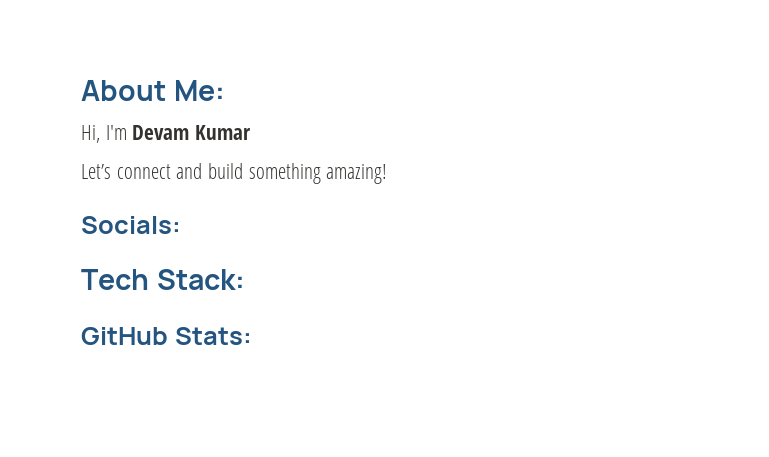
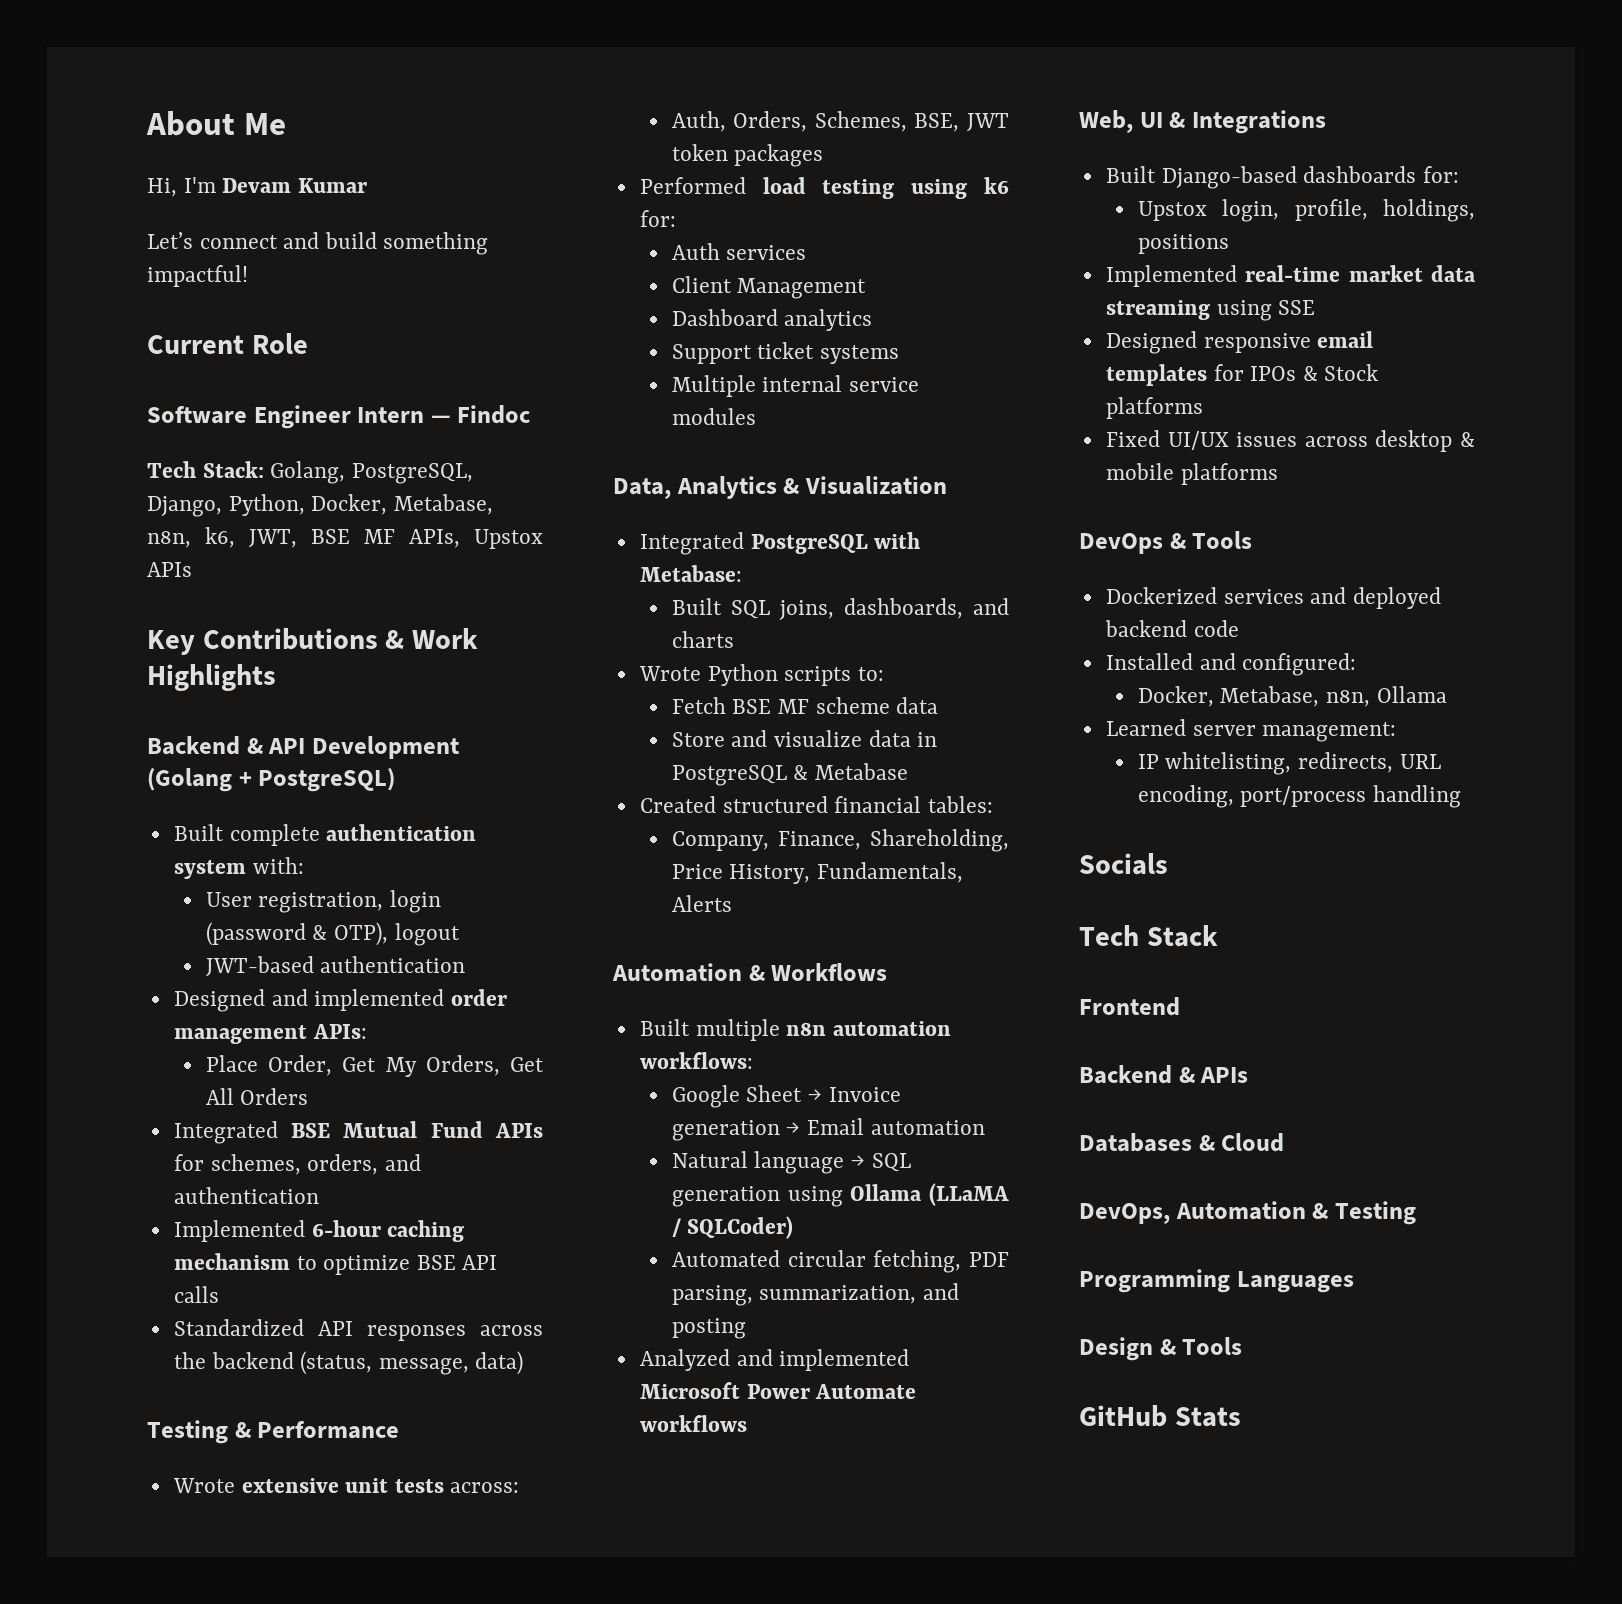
[173,80,225,101] Me: -> [243,113,286,135] Me
[326,164,388,184] [81,216,181,234] [81,269,245,290] amazing! // Socials: // Tech Stack: -> [147,265,248,287] [147,333,308,354] [147,405,531,429] [147,461,473,484] [147,494,493,517] [147,527,543,549] [147,562,192,577] [147,628,479,655] [147,664,276,691] [147,736,459,759] [147,768,396,792] [173,824,477,846] [173,857,304,879] [205,890,441,913] [205,922,460,946] [205,956,466,977] [173,989,507,1012] [173,1024,367,1044] [205,1055,544,1077] [205,1088,309,1105] [173,1121,543,1144] [173,1154,421,1175] [173,1187,319,1204] [173,1220,465,1242] [173,1253,498,1275] [173,1286,219,1303] [173,1319,543,1341] [173,1351,524,1375] [147,1420,400,1444] [172,1478,520,1493] [671,111,1009,132] [671,144,824,167] [639,177,1009,199] [639,210,676,227] [671,243,807,260] [671,276,867,299] [671,309,873,331] [671,342,899,364] [671,375,919,397] [671,408,756,425] [613,476,947,499] [639,532,921,555] [639,565,742,582] [671,598,1009,620] [671,631,734,648] [638,664,884,686] [671,697,939,714] [671,730,938,747] [671,763,908,786] [639,796,993,813] [671,829,1009,852] [671,862,963,884] [671,895,732,912] [612,963,888,982] [639,1019,951,1041] [639,1052,753,1069] [671,1085,901,1108] [671,1118,985,1141] [671,1151,911,1174] [671,1183,1009,1207] [671,1216,794,1239] [671,1250,1009,1273] [671,1283,959,1306] [671,1318,746,1339] [639,1349,910,1371] [639,1382,917,1399] [639,1415,747,1432] [1079,110,1326,134] [1105,166,1459,189] [1137,199,1475,222] [1137,234,1229,254] [1105,265,1476,287] [1105,300,1316,321] [1105,331,1374,354] [1105,364,1379,386] [1105,397,1203,419] [1105,430,1475,452] [1105,463,1278,485] [1079,531,1253,554] [1105,587,1441,609] [1104,620,1239,637] [1105,653,1357,676] [1137,686,1447,707] [1105,719,1397,742] [1137,752,1441,775] [1137,785,1461,808] [1079,853,1168,875] [1079,925,1218,947] [1079,997,1180,1016] [1079,1065,1249,1084] [1079,1133,1285,1152] [1079,1201,1416,1225] [1079,1269,1354,1293] [1079,1337,1243,1361] impactful! // Current Role // Software Engineer Intern — Findoc // Tech Stack: Golang, PostgreSQL, Django, Python, Docker, Metabase, n8n, k6, JWT, BSE MF APIs, Upstox APIs // Key Contributions & Work Highlights // Backend & API Development (Golang + PostgreSQL) // Built complete authentication system with: // User registration, login (password & OTP), logout // JWT-based authentication // Designed and implemented order management APIs: // Place Order, Get My Orders, Get All Orders // Integrated BSE Mutual Fund APIs for schemes, orders, and authentication // Implemented 6-hour caching mechanism to optimize BSE API calls // Standardized API responses across the backend (status, message, data) // Testing & Performance // Wrote extensive unit tests across: // Auth, Orders, Schemes, BSE, JWT token packages // Performed load testing using k6 for: // Auth services // Client Management // Dashboard analytics // Support ticket systems // Multiple internal service modules // Data, Analytics & Visualization // Integrated PostgreSQL with Metabase: // Built SQL joins, dashboards, and charts // Wrote Python scripts to: // Fetch BSE MF scheme data // Store and visualize data in PostgreSQL & Metabase // Created structured financial tables: // Company, Finance, Shareholding, Price History, Fundamentals, Alerts // Automation & Workflows // Built multiple n8n automation workflows: // Google Sheet → Invoice generation → Email automation // Natural language → SQL generation using Ollama (LLaMA / SQLCoder) // Automated circular fetching, PDF parsing, summarization, and posting // Analyzed and implemented Microsoft Power Automate workflows // Web, UI & Integrations // Built Django-based dashboards for: // Upstox login, profile, holdings, positions // Implemented real-time market data streaming using SSE // Designed responsive email templates for IPOs & Stock platforms // Fixed UI/UX issues across desktop & mobile platforms // DevOps & Tools // Dockerized services and deployed backend code // Installed and configured: // Docker, Metabase, n8n, Ollama // Learned server management: // IP whitelisting, redirects, URL encoding, port/process handling // Socials // Tech Stack // Frontend // Backend & APIs // Databases & Cloud // DevOps, Automation & Testing // Programming Languages // Design & Tools
[174,327,252,345] Stats: -> [1174,1407,1241,1427] Stats

